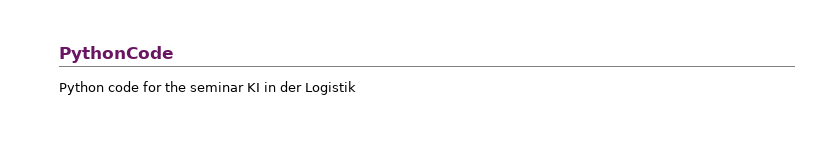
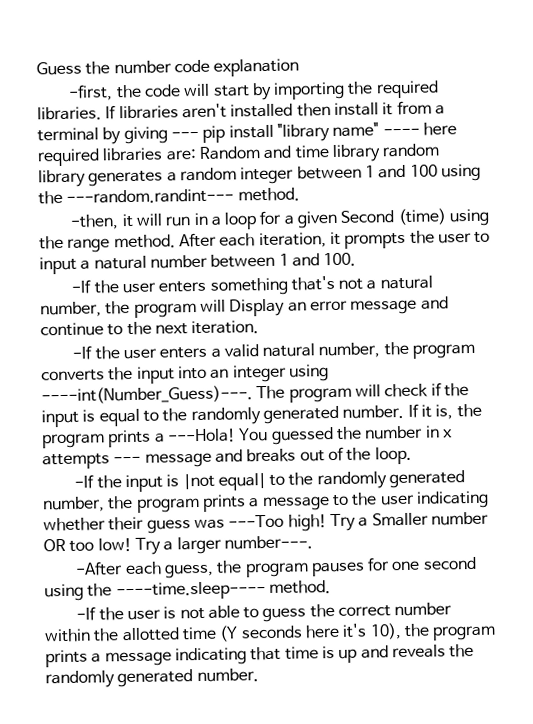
[59,46,174,63] [59,81,356,95] PythonCode // Python code for the seminar KI in der Logistik -> [36,58,300,77] [68,80,439,101] [37,100,445,121] [37,122,457,145] [37,143,441,167] [38,163,481,188] [38,187,300,205] [70,208,491,230] [39,230,491,253] [39,252,357,275] [71,275,433,296] [40,296,449,318] [40,320,260,337] [72,341,476,360] [41,364,329,384] [41,382,469,405] [41,403,482,428] [42,425,453,449] [42,446,412,470] [74,470,466,493] [42,490,489,513] [43,511,489,534] [43,535,313,555] [75,556,477,579] [44,580,331,602] [76,602,453,623] [44,623,497,643] [45,643,475,668] [45,668,259,689] Guess the number code explanation // -first, the code will start by importing the required libraries. If libraries aren't installed then install it from a terminal by giving --- pip install "library name" ---- here required libraries are: Random and time library random library generates a random integer between 1 and 100 using the ---random.randint--- method. // -then, it will run in a loop for a given Second (time) using the range method. After each iteration, it prompts the user to input a natural number between 1 and 100. // -If the user enters something that's not a natural number, the program will Display an error message and continue to the next iteration. // -If the user enters a valid natural number, the program converts the input into an integer using ----int(Number_Guess)---. The program will check if the input is equal to the randomly generated number. If it is, the program prints a ---Hola! You guessed the number in x attempts --- message and breaks out of the loop. // -If the input is |not equal| to the randomly generated number, the program prints a message to the user indicating whether their guess was ---Too high! Try a Smaller number OR too low! Try a larger number---. // -After each guess, the program pauses for one second using the ----time.sleep---- method. // -If the user is not able to guess the correct number within the allotted time (Y seconds here it's 10), the program prints a message indicating that time is up and reveals the randomly generated number.

